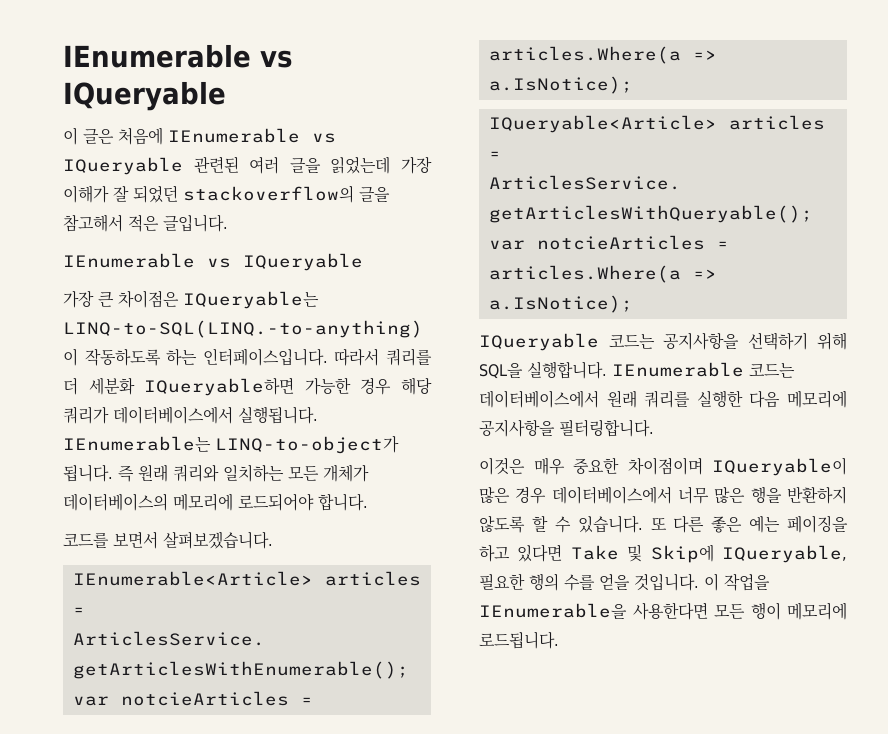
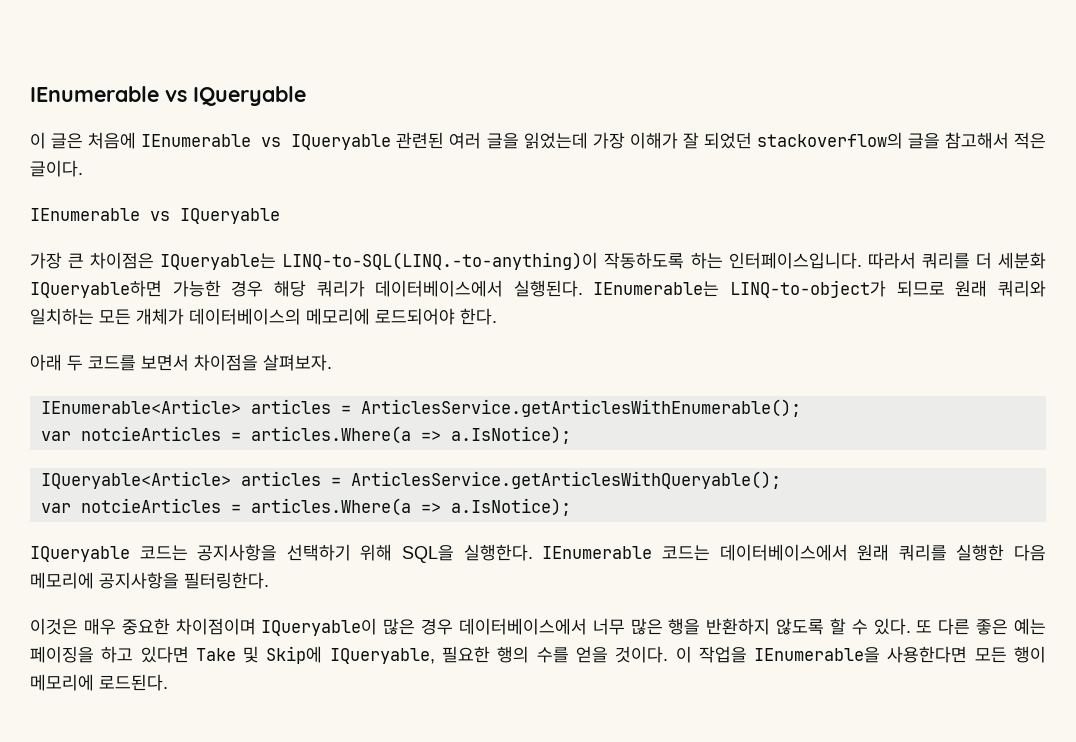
[163,214,228,232] 글입니다. -> [30,160,83,177] 글이다.
[238,406,318,424] 실행됩니다. -> [513,280,583,297] 실행된다.
[63,464,134,482] 됩니다. 즉 -> [896,280,945,297] 되므로
[318,493,368,511] [63,531,273,549] 합니다. // 코드를 보면서 살펴보겠습니다. -> [460,308,497,325] [30,354,332,371] 한다. // 아래 두 코드를 보면서 차이점을 살펴보자.
[527,361,607,379] 실행합니다. -> [463,544,533,561] 실행한다.
[559,419,654,437] 필터링합니다. -> [184,572,269,589] 필터링한다.
[577,515,643,533] 있습니다. -> [873,618,911,635] 있다.
[634,573,699,591] 것입니다. -> [615,646,669,663] 것이다.
[479,631,559,649] 로드됩니다. -> [99,674,168,691] 로드된다.

